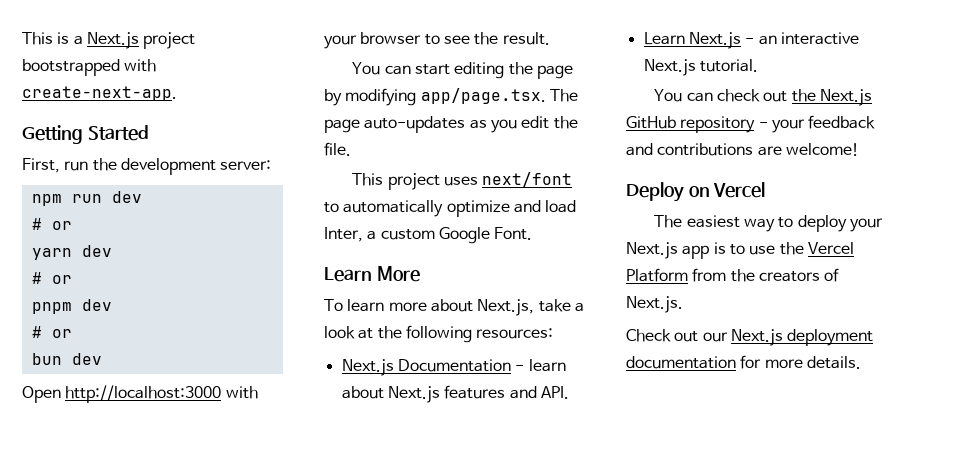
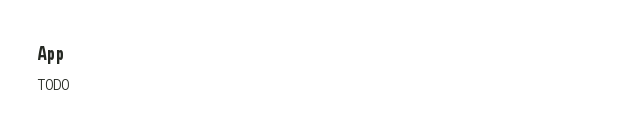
[22,32,196,49] [22,59,157,76] [22,86,177,101] [22,125,149,144] [22,158,272,175] [31,191,142,206] [31,218,72,230] [31,245,112,260] [31,272,72,284] [31,299,112,314] [31,326,72,338] [31,353,102,365] [22,385,258,403] [324,32,550,49] [352,62,574,79] [324,88,578,106] [324,116,578,133] [324,142,351,156] [352,172,573,190] [324,200,577,217] [324,227,533,244] [324,266,420,282] [324,299,584,316] [324,325,554,343] [341,359,566,376] [341,385,569,403] [643,32,859,49] [643,59,758,76] [654,89,873,106] [626,115,876,133] [626,143,859,156] [626,182,766,202] [654,215,884,232] [626,242,854,259] [626,268,840,282] [626,296,683,313] [626,329,874,346] [626,355,861,369] This is a Next.js project bootstrapped with create-next-app. // Getting Started // First, run the development server: // npm run dev // # or // yarn dev // # or // pnpm dev // # or // bun dev // Open http://localhost:3000 with your browser to see the result. // You can start editing the page by modifying app/page.tsx. The page auto-updates as you edit the file. // This project uses next/font to automatically optimize and load Inter, a custom Google Font. // Learn More // To learn more about Next.js, take a look at the following resources: // Next.js Documentation - learn about Next.js features and API. // Learn Next.js - an interactive Next.js tutorial. // You can check out the Next.js GitHub repository - your feedback and contributions are welcome! // Deploy on Vercel // The easiest way to deploy your Next.js app is to use the Vercel Platform from the creators of Next.js. // Check out our Next.js deployment documentation for more details. -> [37,46,64,64] [37,79,69,90] App // TODO

